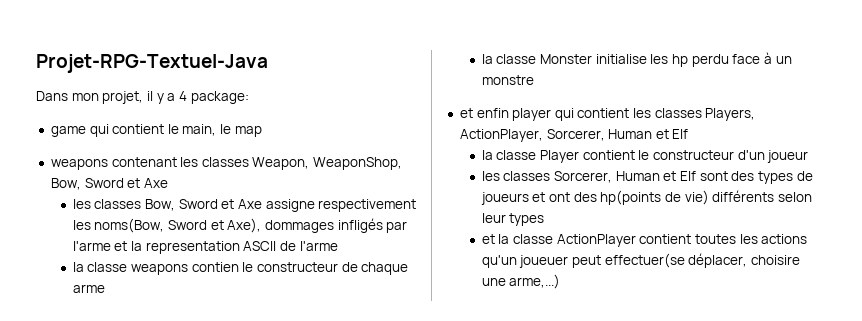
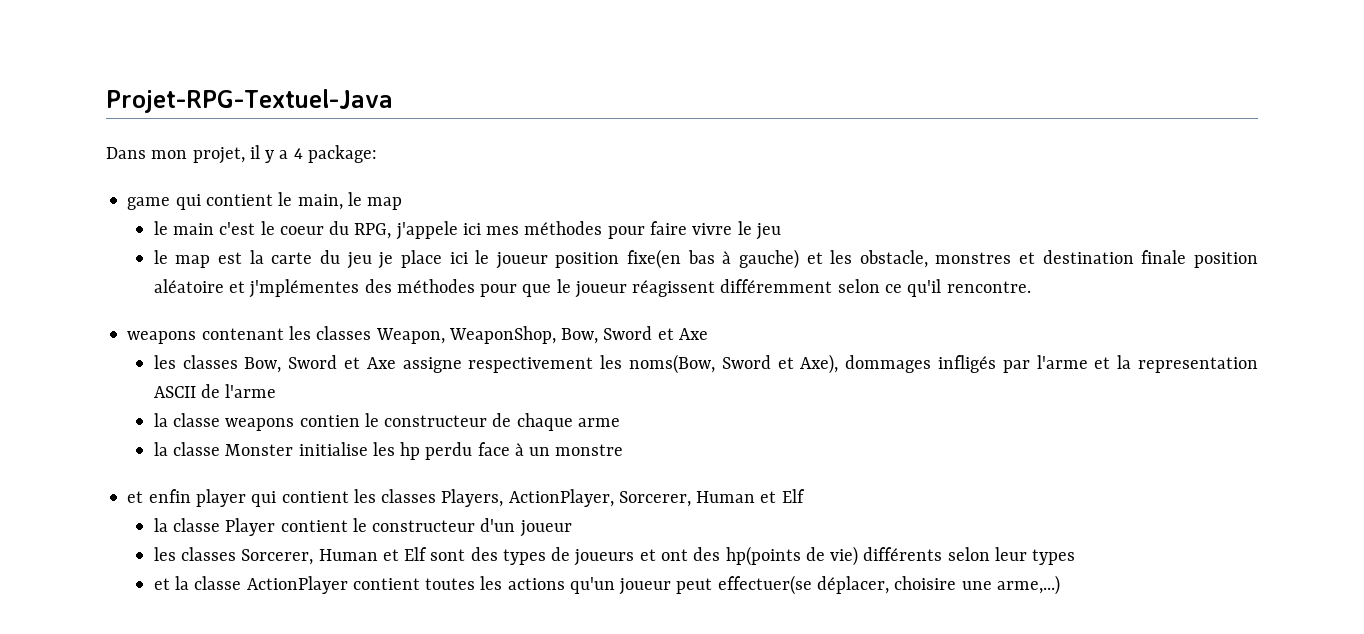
(262, 131) none -> [153,221,781,240] [153,249,1259,269] [153,279,1031,298] // le main c'est le coeur du RPG, j'appele ici mes méthodes pour faire vivre le jeu // le map est la carte du jeu je place ici le joueur position fixe(en bas à gauche) et les obstacle, monstres et destination finale position aléatoire et j'mplémentes des méthodes pour que le joueur réagissent différemment selon ce qu'il rencontre.
[519,255,569,268] joueuer -> [619,578,672,595] joueur

